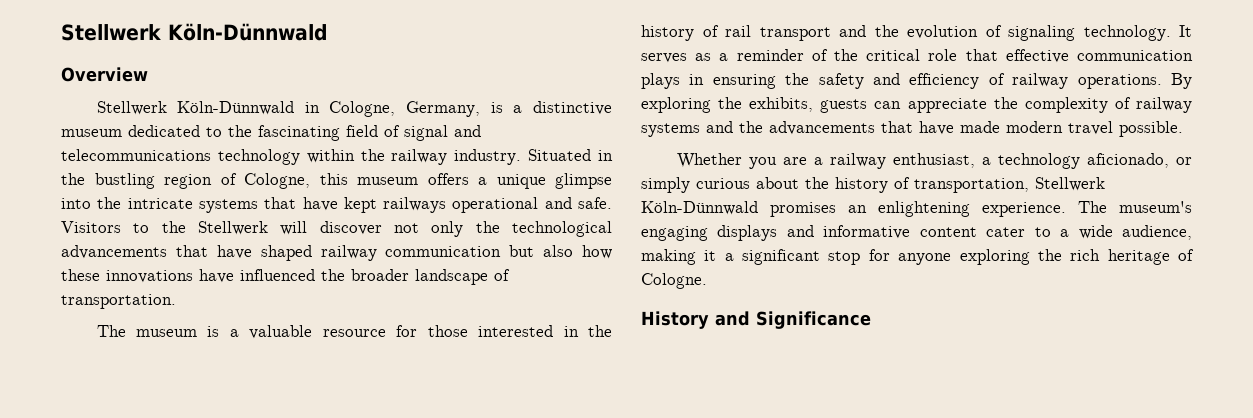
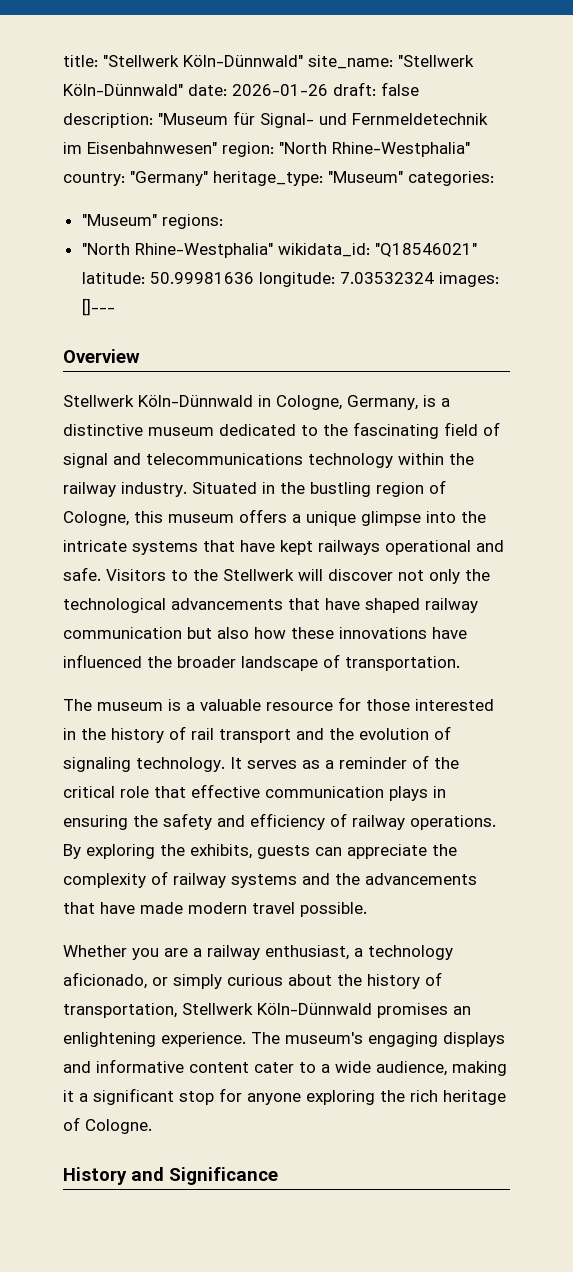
[61,23,328,41] Stellwerk Köln-Dünnwald -> [63,55,474,69] [63,82,419,96] [63,111,488,128] [63,142,470,157] [63,171,494,186] [81,214,223,229] [81,243,477,258] [81,272,499,287] [81,298,115,316] title: "Stellwerk Köln-Dünnwald" site_name: "Stellwerk Köln-Dünnwald" date: 2026-01-26 draft: false description: "Museum für Signal- und Fernmeldetechnik im Eisenbahnwesen" region: "North Rhine-Westphalia" country: "Germany" heritage_type: "Museum" categories: // "Museum" regions: // "North Rhine-Westphalia" wikidata_id: "Q18546021" latitude: 50.99981636 longitude: 7.03532324 images: []---

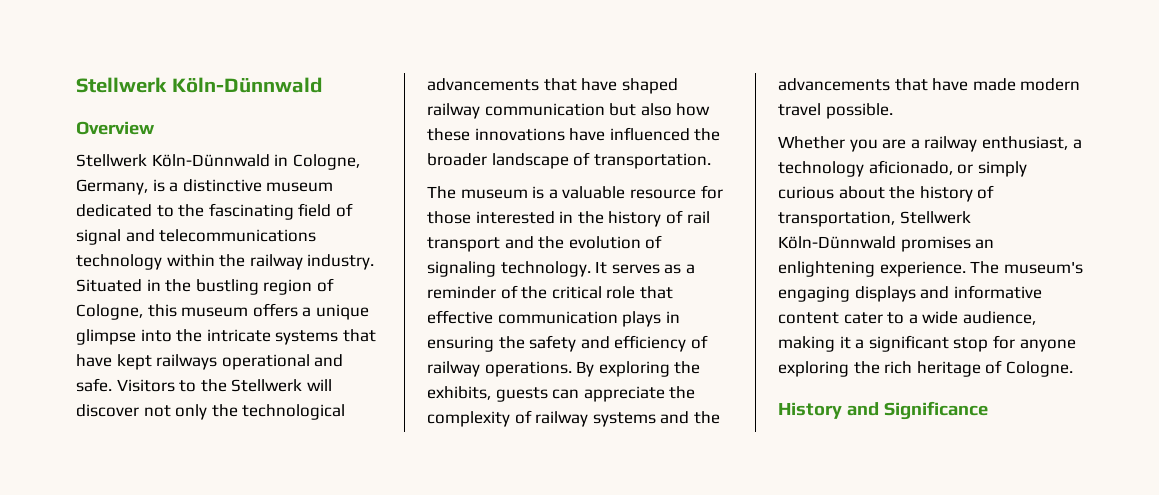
[63,55,474,69] [63,82,419,96] [63,111,488,128] [63,142,470,157] [63,171,494,186] [81,214,223,229] [81,243,477,258] [81,272,499,287] [81,298,115,316] title: "Stellwerk Köln-Dünnwald" site_name: "Stellwerk Köln-Dünnwald" date: 2026-01-26 draft: false description: "Museum für Signal- und Fernmeldetechnik im Eisenbahnwesen" region: "North Rhine-Westphalia" country: "Germany" heritage_type: "Museum" categories: // "Museum" regions: // "North Rhine-Westphalia" wikidata_id: "Q18546021" latitude: 50.99981636 longitude: 7.03532324 images: []--- -> [76,77,322,93] Stellwerk Köln-Dünnwald

